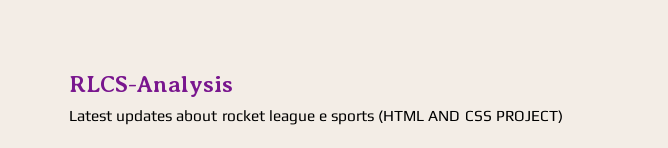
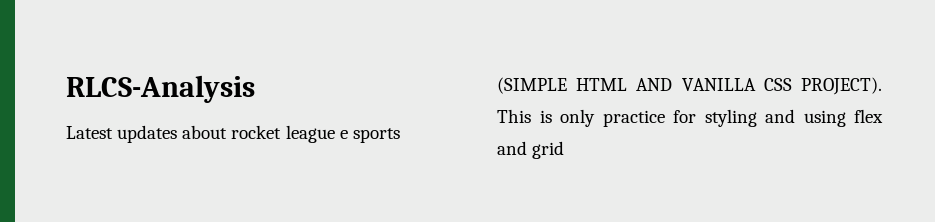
[378,110,563,123] (HTML AND CSS PROJECT) -> [497,77,882,95] [497,109,883,127] [497,141,565,159] (SIMPLE HTML AND VANILLA CSS PROJECT). This is only practice for styling and using flex and grid

